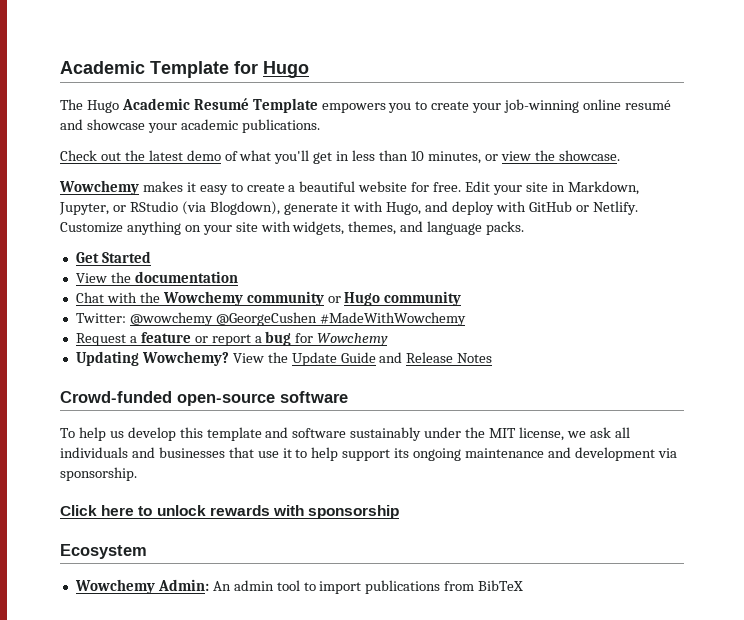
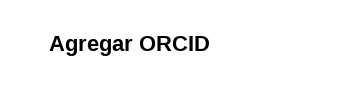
[60,61,309,78] [60,98,671,113] [60,119,320,133] [60,150,620,164] [59,180,639,195] [59,201,638,215] [60,221,525,235] [75,251,151,263] [75,271,238,283] [75,291,462,306] [75,312,466,326] [75,331,389,346] [75,351,493,366] [60,391,348,406] [60,427,630,441] [60,447,677,461] [60,467,137,481] [60,505,400,519] [60,544,147,559] [74,579,524,594] Academic Template for Hugo // The Hugo Academic Resumé Template empowers you to create your job-winning online resumé and showcase your academic publications. // Check out the latest demo of what you'll get in less than 10 minutes, or view the showcase. // Wowchemy makes it easy to create a beautiful website for free. Edit your site in Markdown, Jupyter, or RStudio (via Blogdown), generate it with Hugo, and deploy with GitHub or Netlify. Customize anything on your site with widgets, themes, and language packs. // Get Started // View the documentation // Chat with the Wowchemy community or Hugo community // Twitter: @wowchemy @GeorgeCushen #MadeWithWowchemy // Request a feature or report a bug for Wowchemy // Updating Wowchemy? View the Update Guide and Release Notes // Crowd-funded open-source software // To help us develop this template and software sustainably under the MIT license, we ask all individuals and businesses that use it to help support its ongoing maintenance and development via sponsorship. // Click here to unlock rewards with sponsorship // Ecosystem // Wowchemy Admin: An admin tool to import publications from BibTeX -> [49,36,210,56] Agregar ORCID

